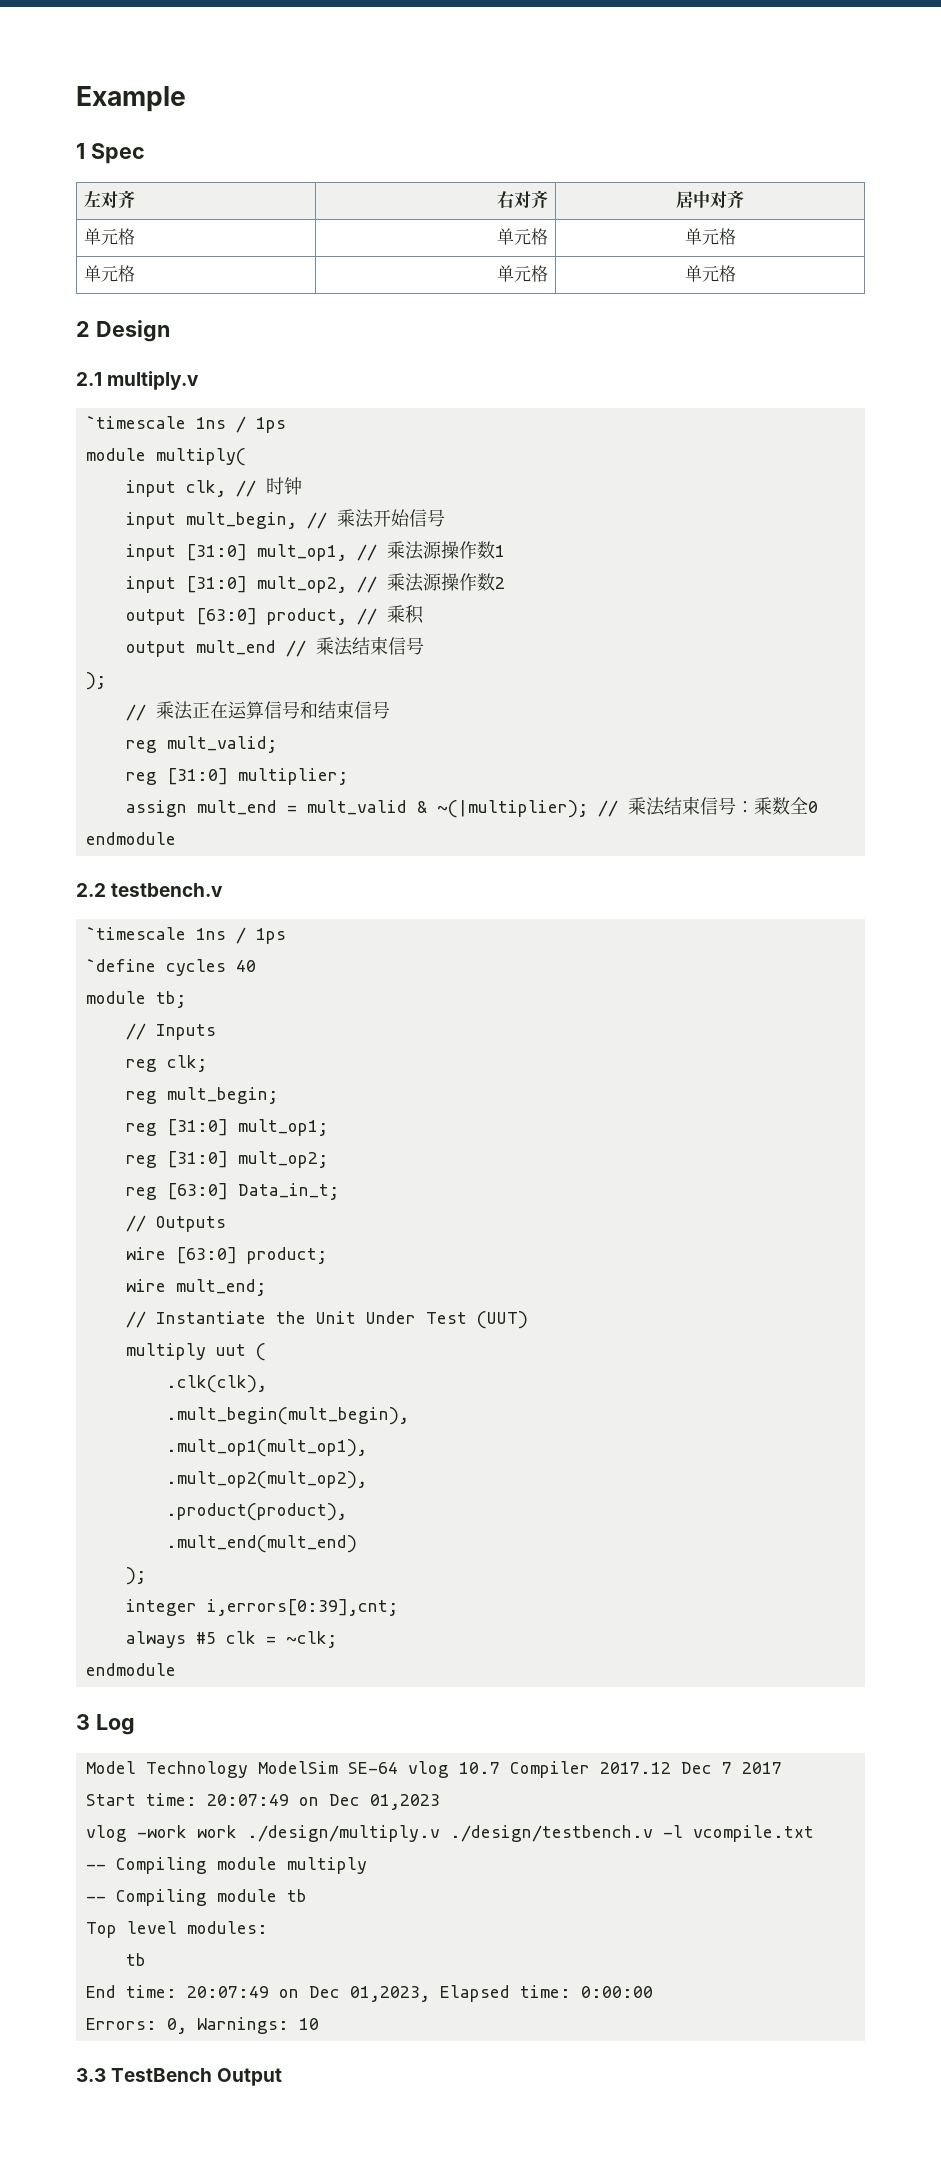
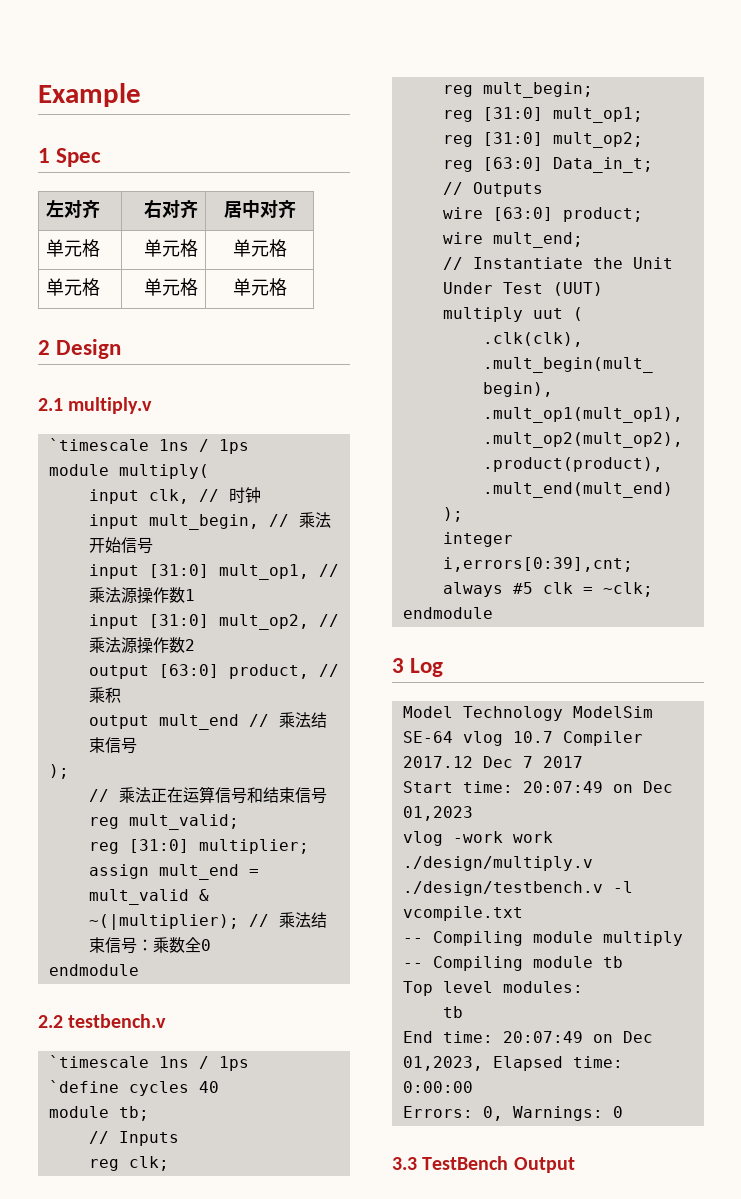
[299,2018,320,2030] 10 -> [612,1106,623,1118] 0

